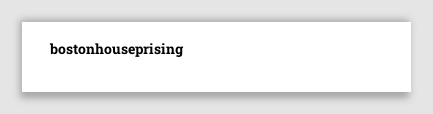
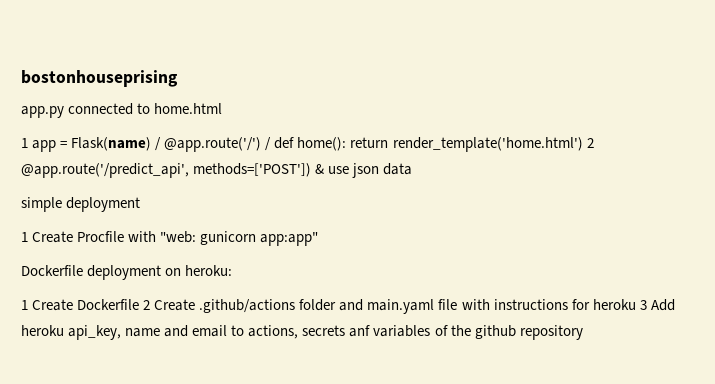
(184, 50) none -> [21,103,223,118] [21,137,594,152] [21,163,413,178] [21,197,141,212] [21,231,319,246] [21,265,233,280] [21,299,675,314] [21,325,583,340] // app.py connected to home.html // 1 app = Flask(name) / @app.route('/') / def home(): return render_template('home.html') 2 @app.route('/predict_api', methods=['POST']) & use json data // simple deployment // 1 Create Procfile with "web: gunicorn app:app" // Dockerfile deployment on heroku: // 1 Create Dockerfile 2 Create .github/actions folder and main.yaml file with instructions for heroku 3 Add heroku api_key, name and email to actions, secrets anf variables of the github repository

